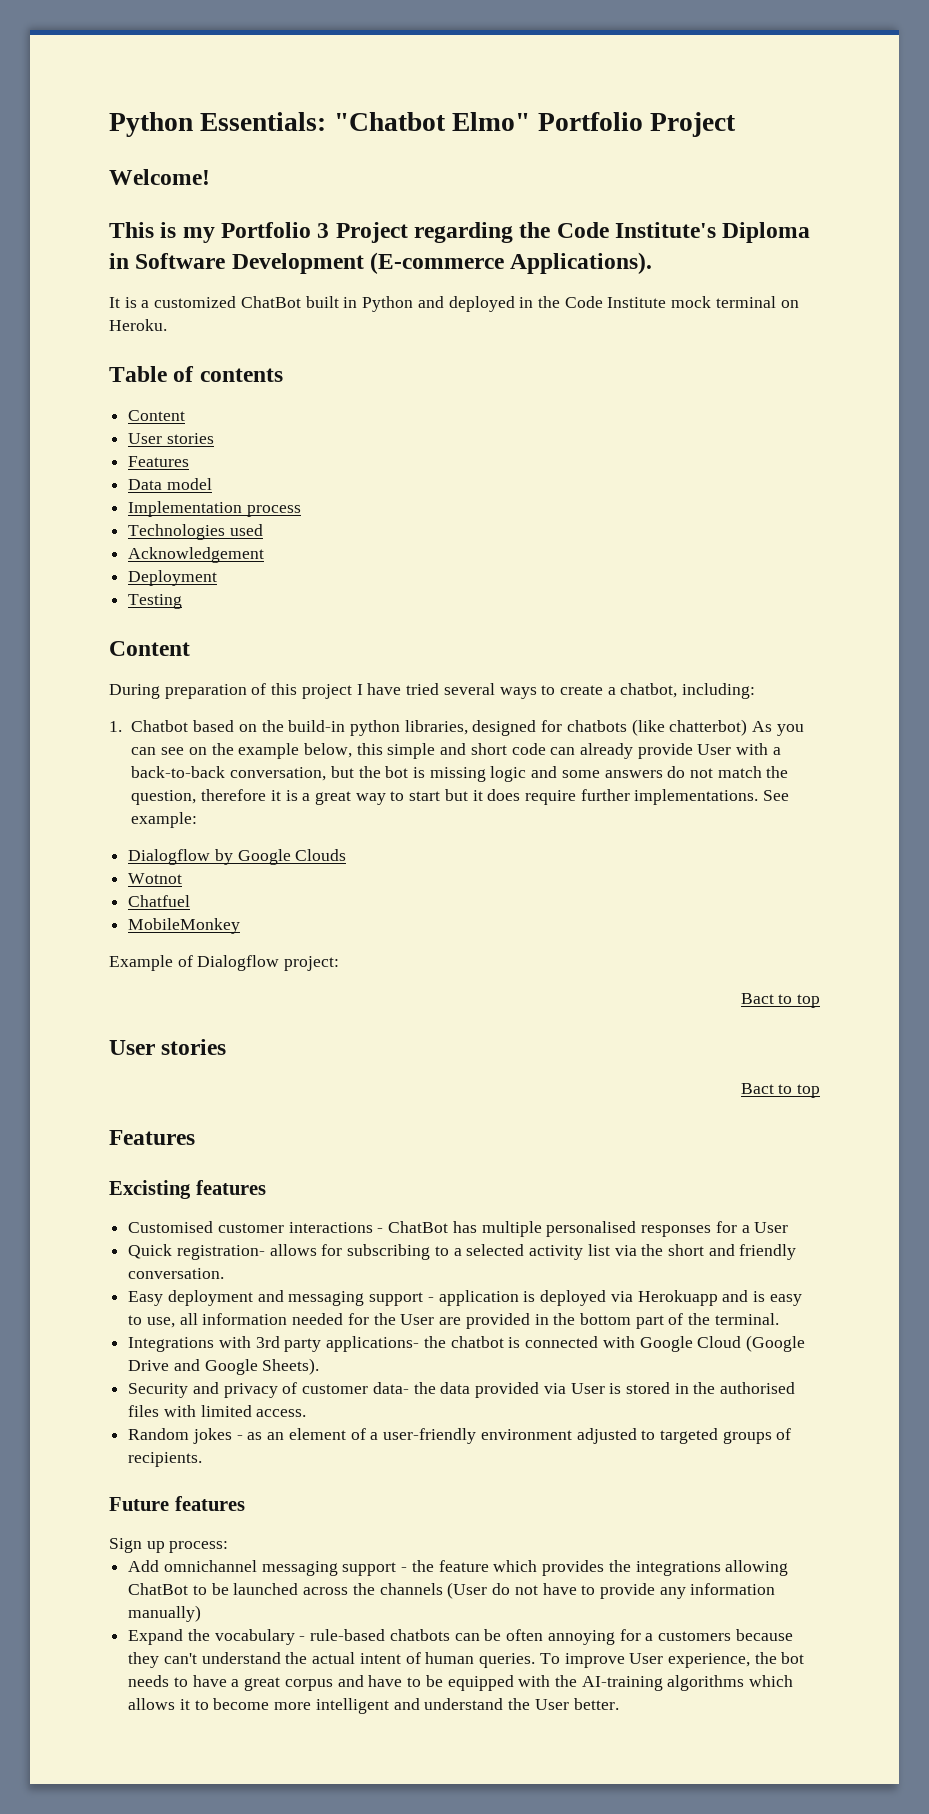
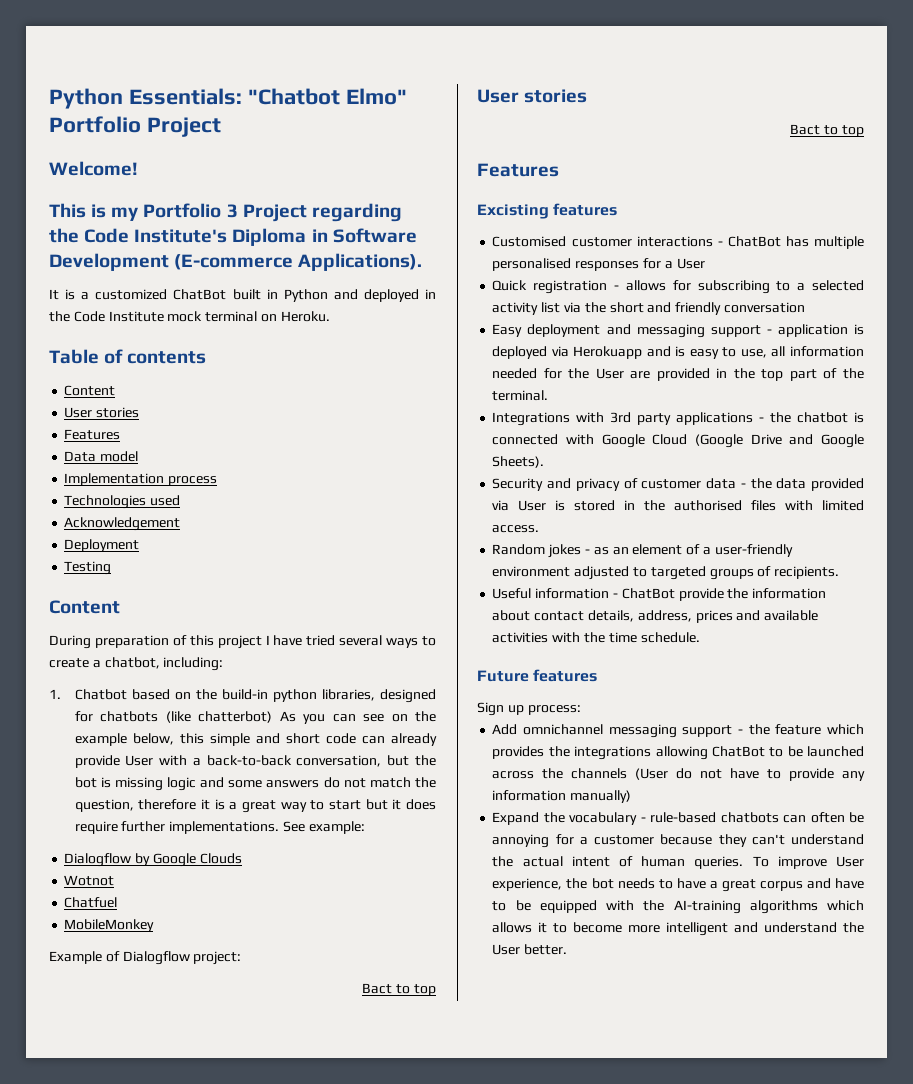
[176,1245,265,1260] registration- -> [533,280,620,294] registration -
[128,1268,225,1279] conversation. -> [723,302,805,313] conversation
[579,1313,631,1325] bottom -> [761,369,784,381] top
[326,1336,420,1352] applications- -> [676,412,765,425] applications -
[372,1382,409,1394] data- -> [706,478,746,489] data -
(203, 1459) none -> [492,588,827,601] [492,610,819,623] [492,632,700,643] // Useful information - ChatBot provide the information about contact details, address, prices and available activities with the time schedule.
[484,1629,544,1641] be often -> [810,812,864,823] often be
[657,1631,731,1641] customers -> [594,835,655,845] customer

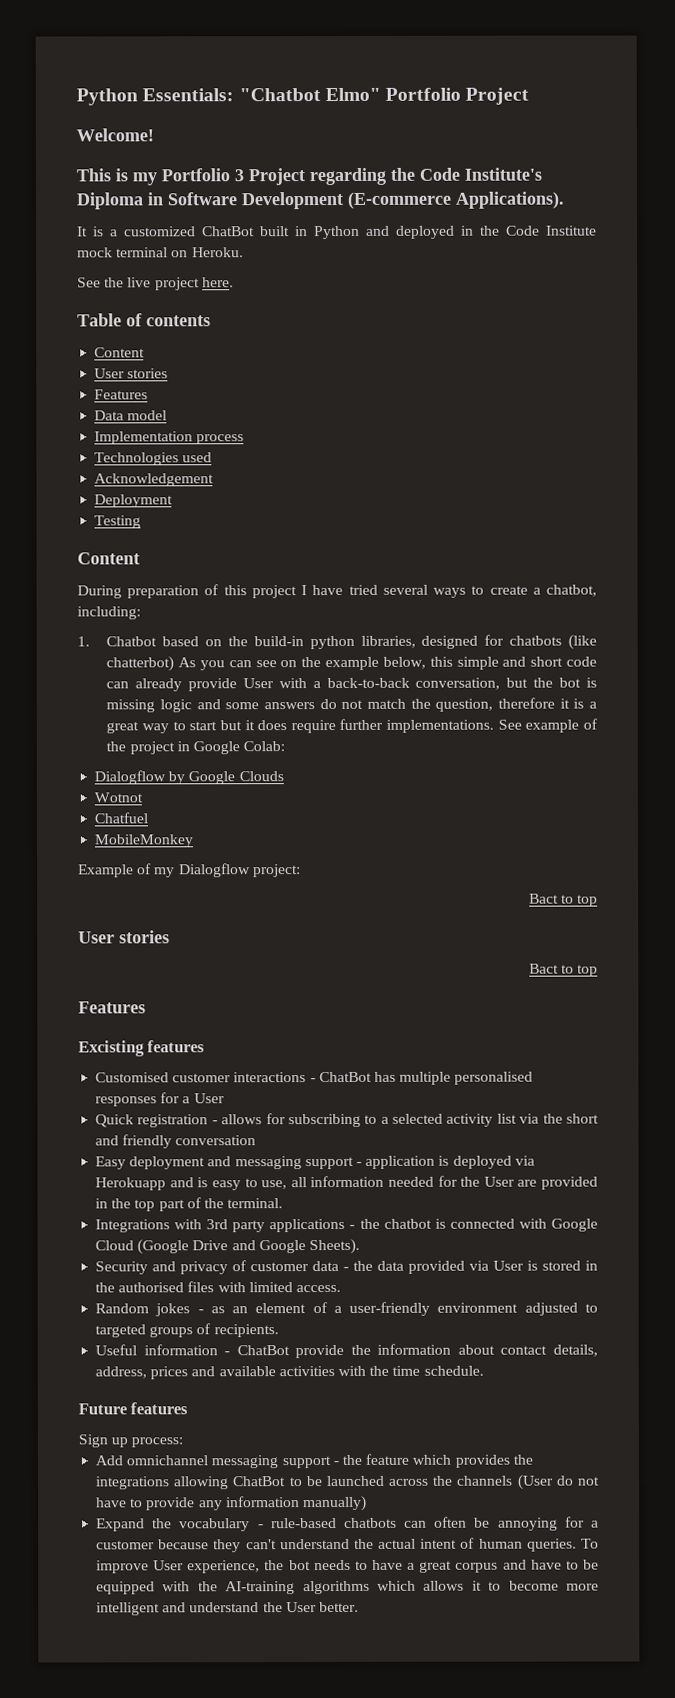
(330, 316) none -> [77,277,234,291] // See the live project here.
[308,821,365,834] example: -> [525,718,598,733] [106,741,286,755] example of the project in Google Colab:
(120, 956) none -> [154,867,176,878] my

